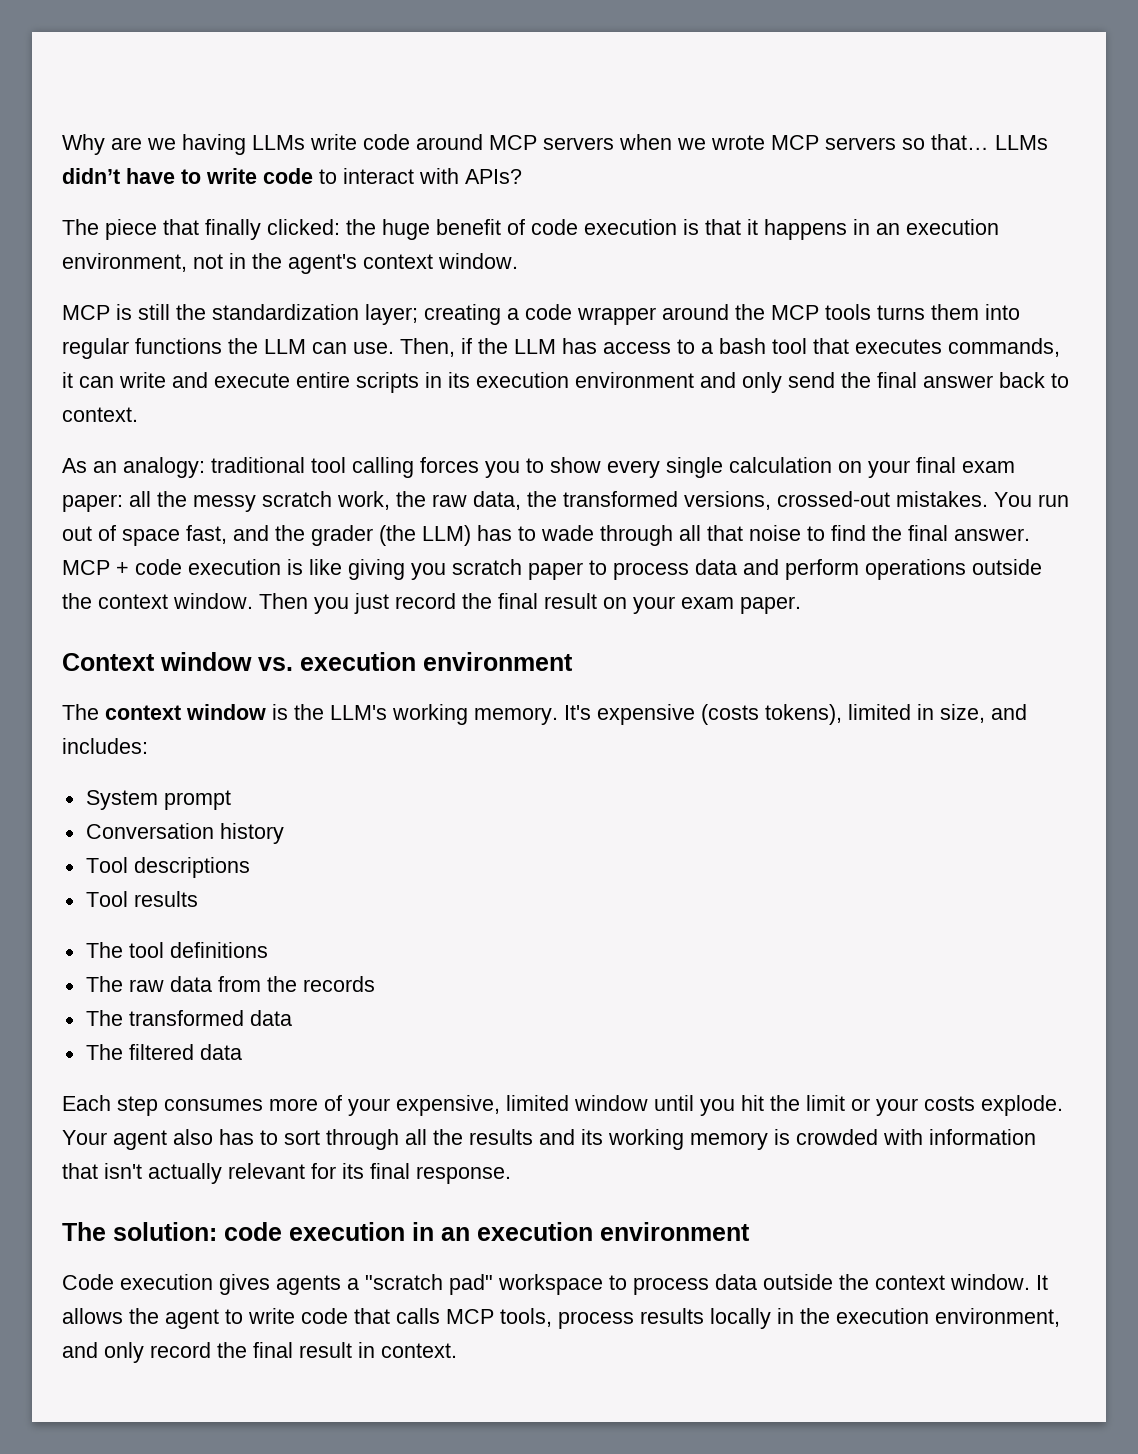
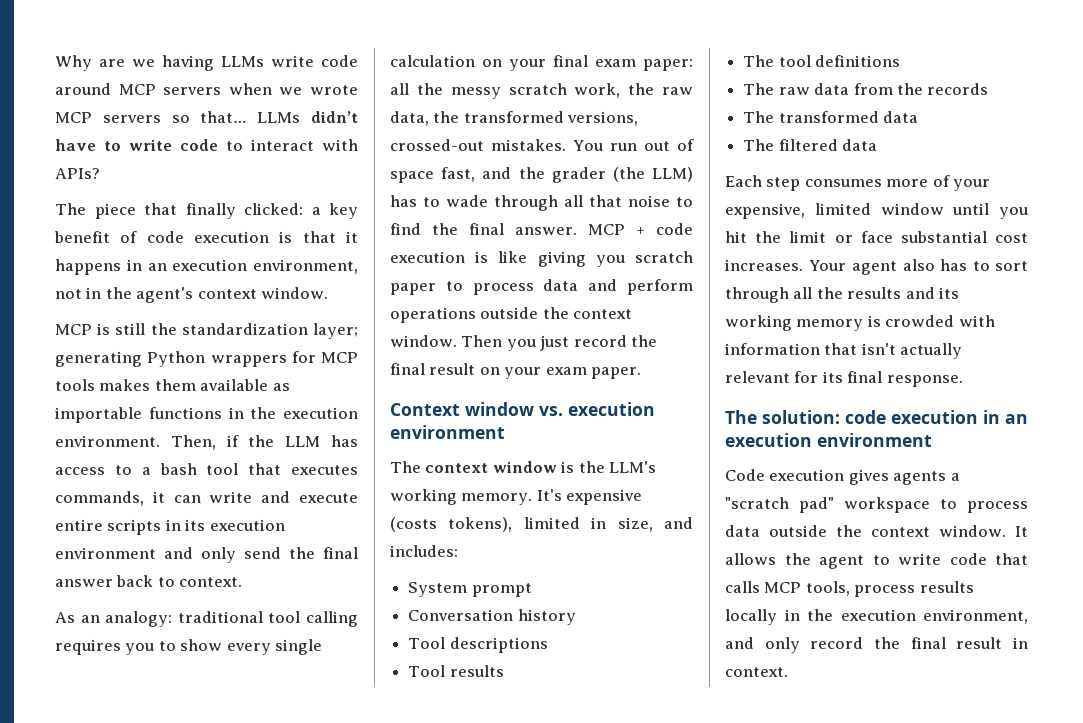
[346,219,430,240] the huge -> [311,203,358,219] a key
[424,304,1020,325] [62,338,394,359] creating a code wrapper around the MCP tools turns them into regular functions the LLM can use. -> [55,351,358,367] [55,379,290,391] [55,407,358,423] [55,435,160,447] generating Python wrappers for MCP tools makes them available as importable functions in the execution environment.
[420,457,479,473] forces -> [55,639,121,655] requires
[876,1095,1063,1116] your costs explode. -> [860,231,1028,243] [725,259,803,271] face substantial cost increases.

